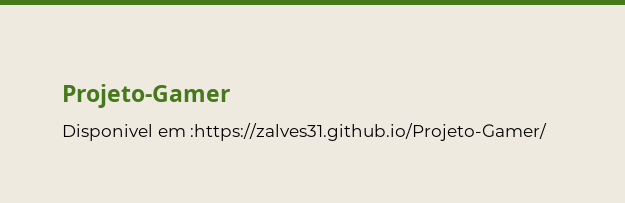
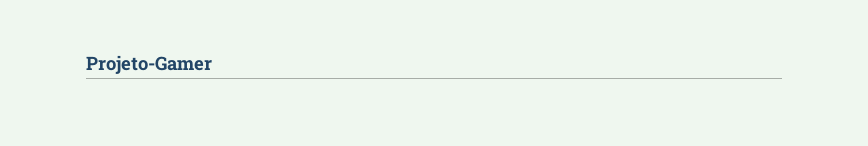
[62,123,548,141] // Disponivel em :https://zalves31.github.io/Projeto-Gamer/ -> (212, 64) none

